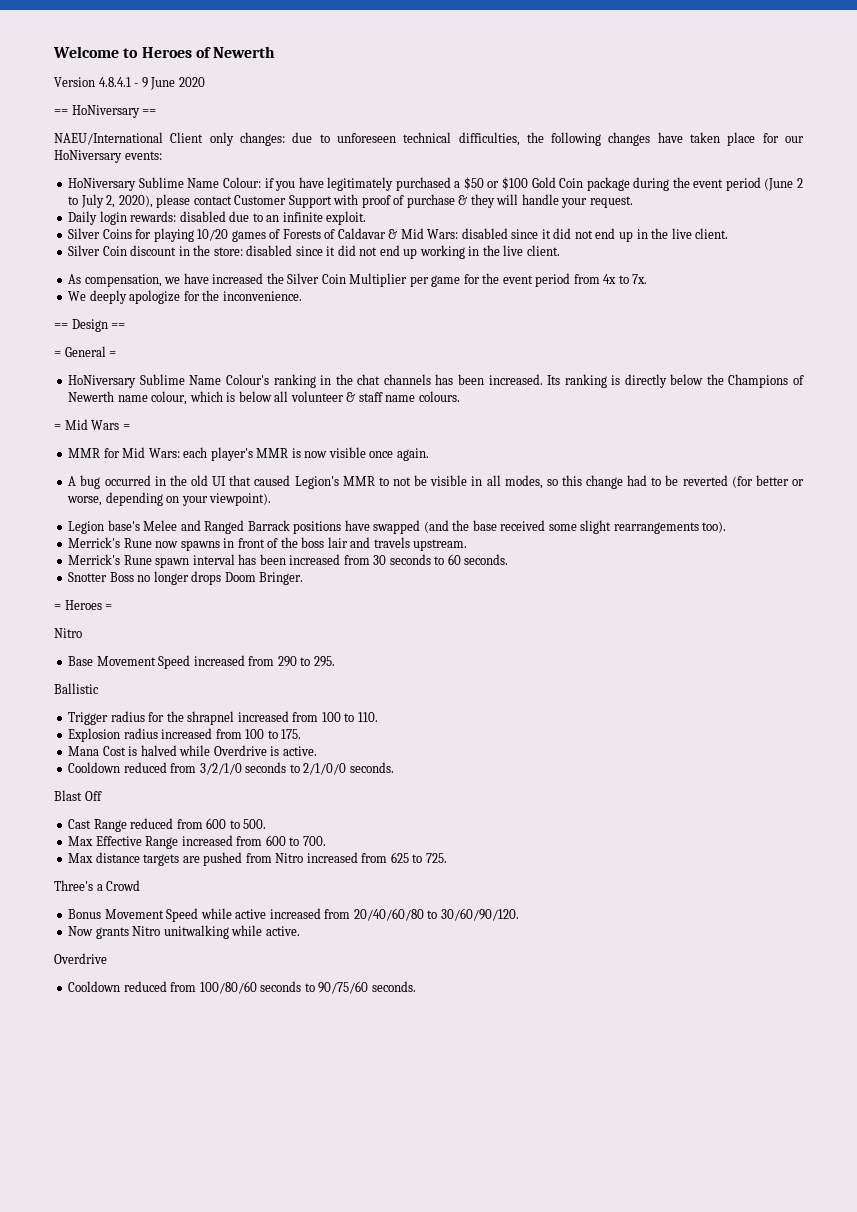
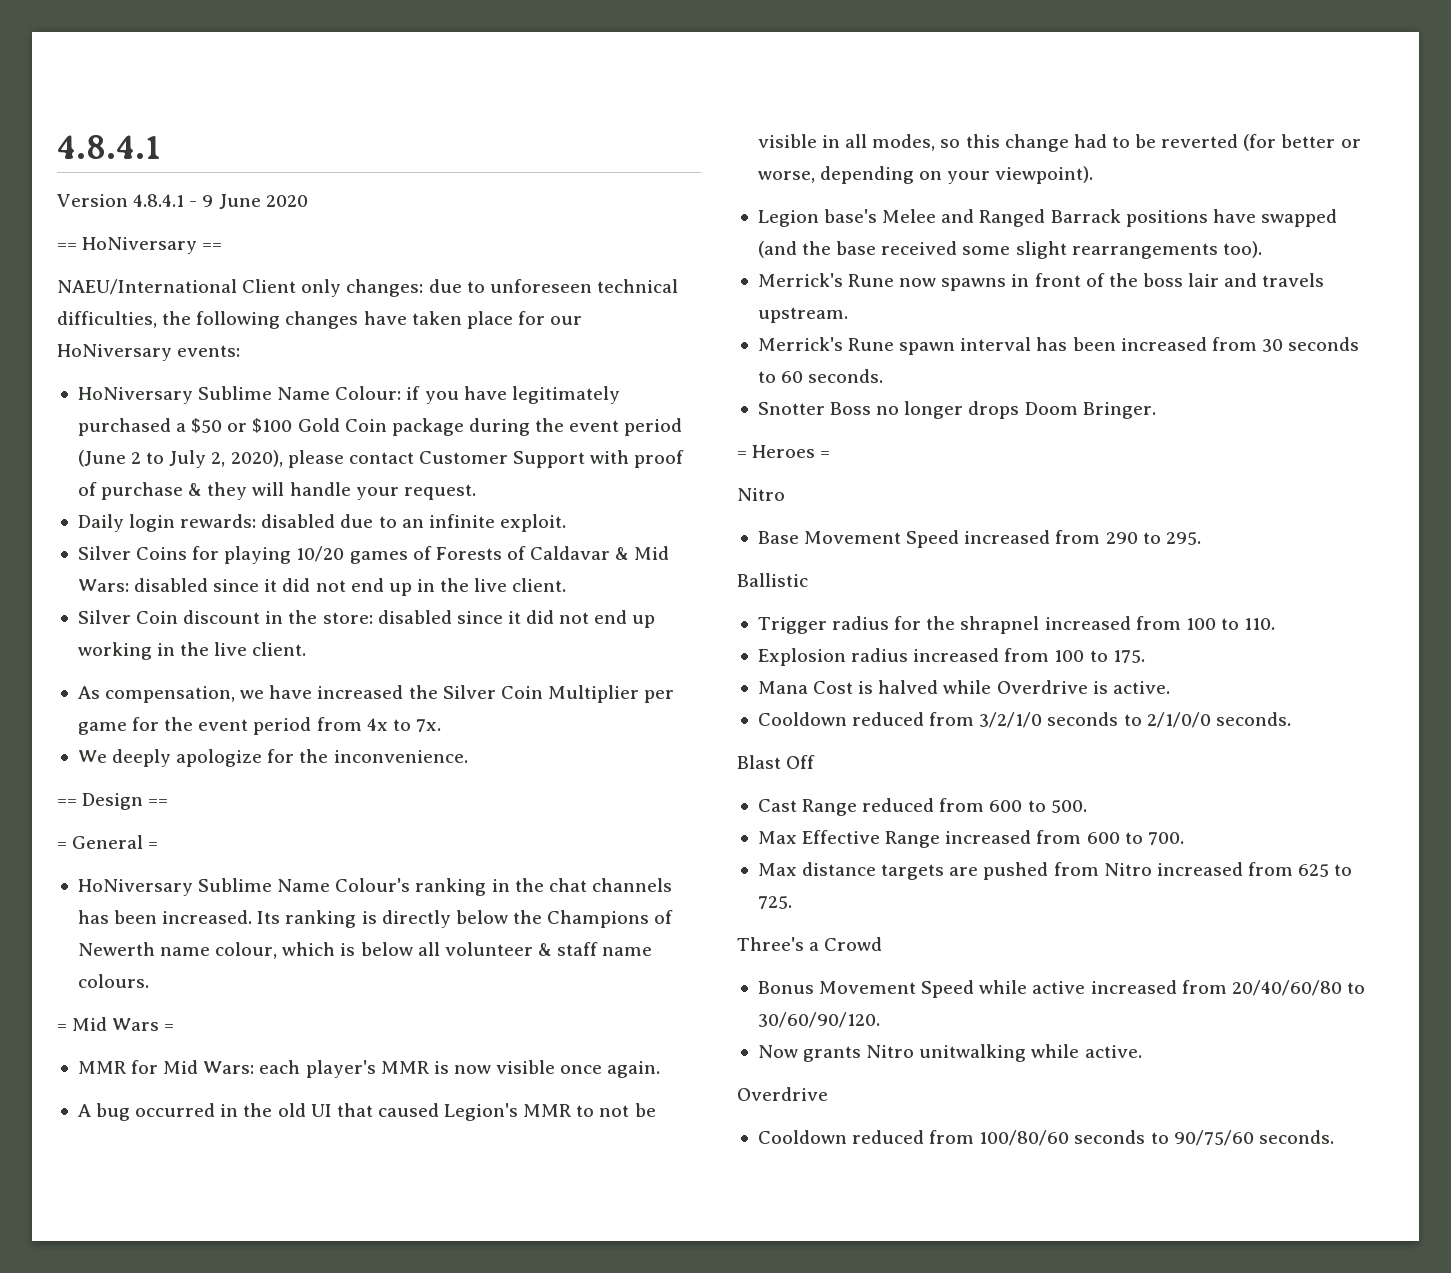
[53,46,276,58] Welcome to Heroes of Newerth -> [57,135,161,159] 4.8.4.1

